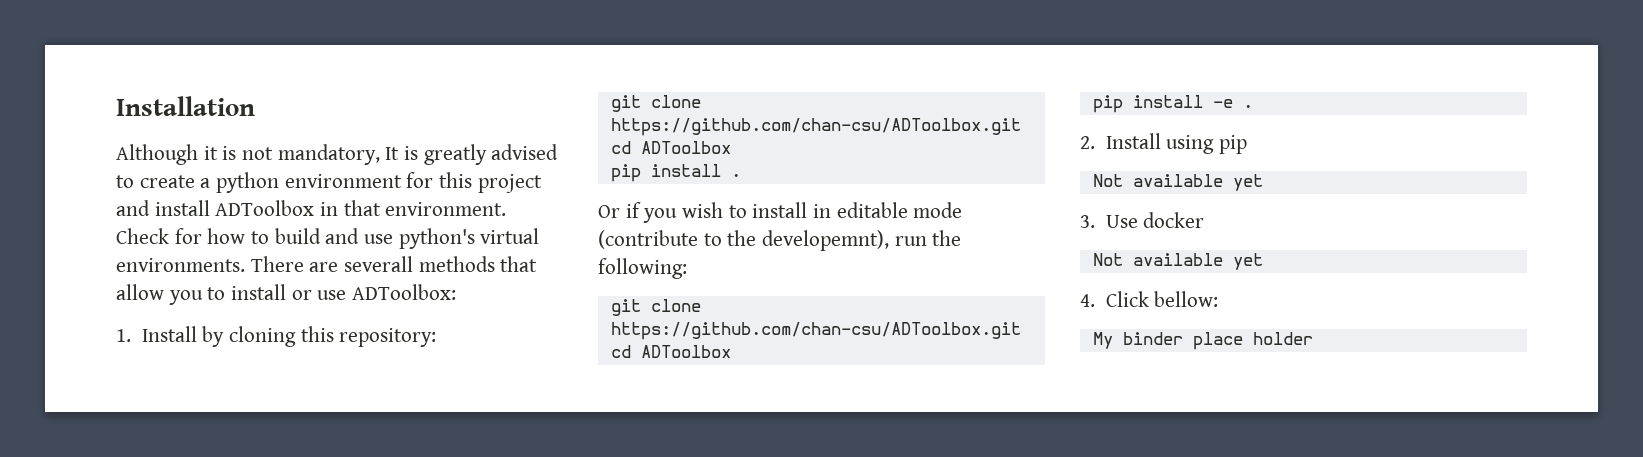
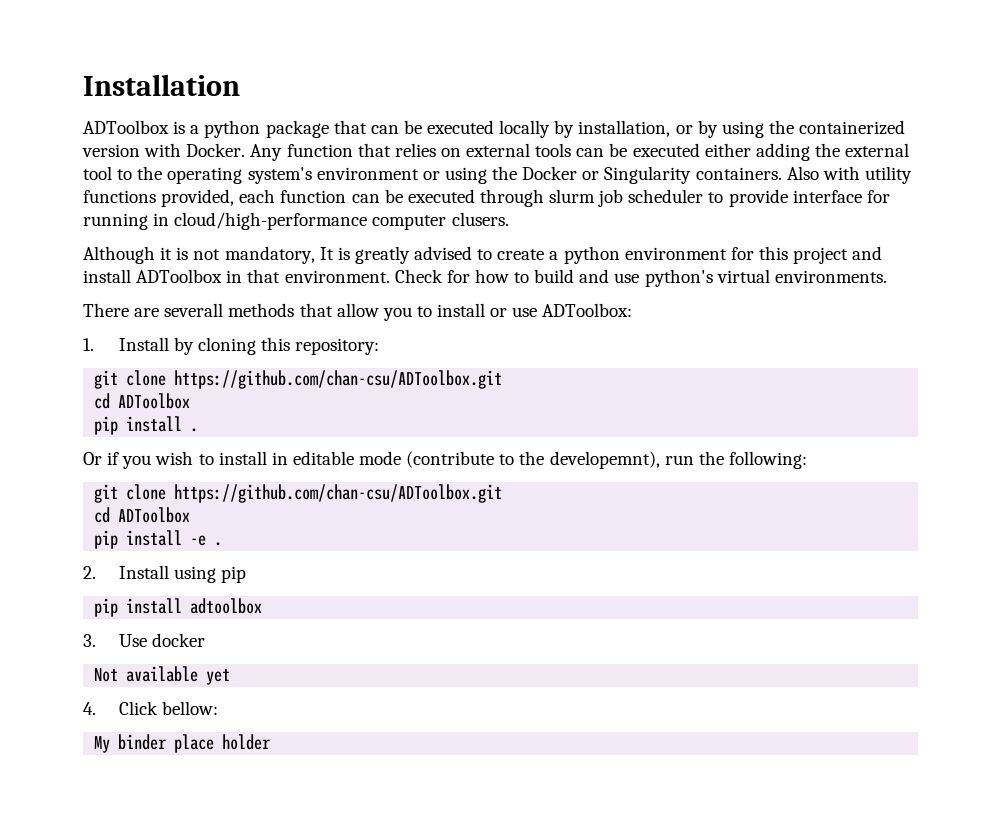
(255, 106) none -> [83,120,906,138] [82,143,910,161] [83,166,912,184] [83,189,890,207] [83,212,509,230] // ADToolbox is a python package that can be executed locally by installation, or by using the containerized version with Docker. Any function that relies on external tools can be executed either adding the external tool to the operating system's environment or using the Docker or Singularity containers. Also with utility functions provided, each function can be executed through slurm job scheduler to provide interface for running in cloud/high-performance computer clusers.
(245, 265) none -> (887, 276) //
[1092,174,1263,191] Not available yet -> [94,598,263,617] pip install adtoolbox

